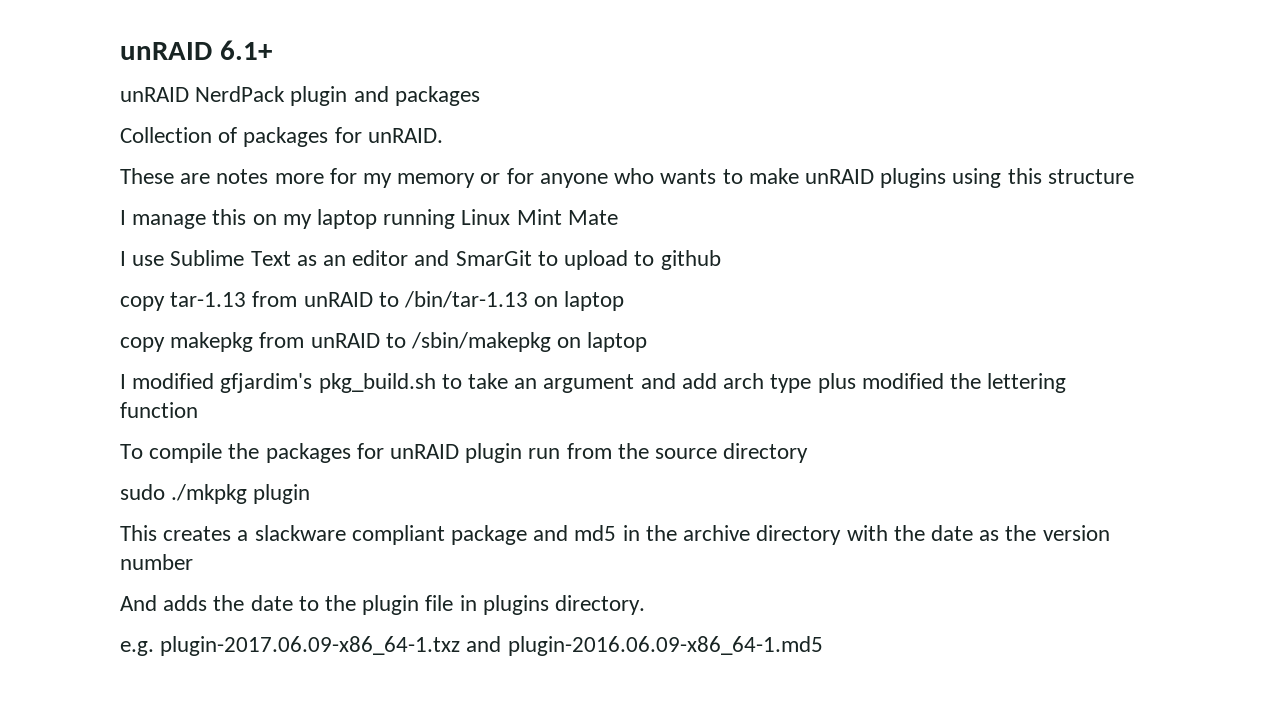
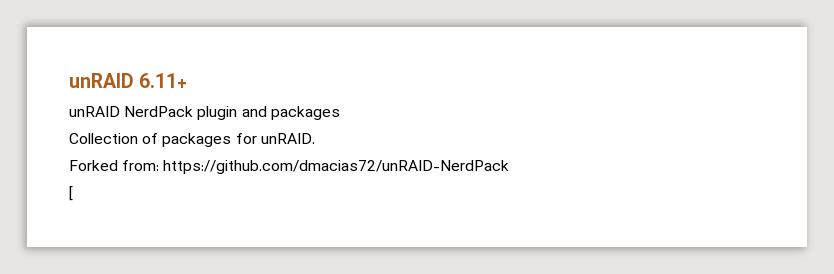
[120,40,272,60] unRAID 6.1+ -> [69,73,188,88] unRAID 6.11+
[120,168,1134,188] [120,209,618,229] [120,250,721,270] [120,291,625,311] [120,332,648,352] [120,373,1067,393] [120,402,198,418] [120,443,809,463] [120,484,311,504] [120,525,1110,545] [120,554,193,570] [120,595,646,615] [120,636,823,656] These are notes more for my memory or for anyone who wants to make unRAID plugins using this structure // I manage this on my laptop running Linux Mint Mate // I use Sublime Text as an editor and SmarGit to upload to github // copy tar-1.13 from unRAID to /bin/tar-1.13 on laptop // copy makepkg from unRAID to /sbin/makepkg on laptop // I modified gfjardim's pkg_build.sh to take an argument and add arch type plus modified the lettering function // To compile the packages for unRAID plugin run from the source directory // sudo ./mkpkg plugin // This creates a slackware compliant package and md5 in the archive directory with the date as the version number // And adds the date to the plugin file in plugins directory. // e.g. plugin-2017.06.09-x86_64-1.txz and plugin-2016.06.09-x86_64-1.md5 -> [69,160,510,174] [69,186,73,201] Forked from: https://github.com/dmacias72/unRAID-NerdPack // [

